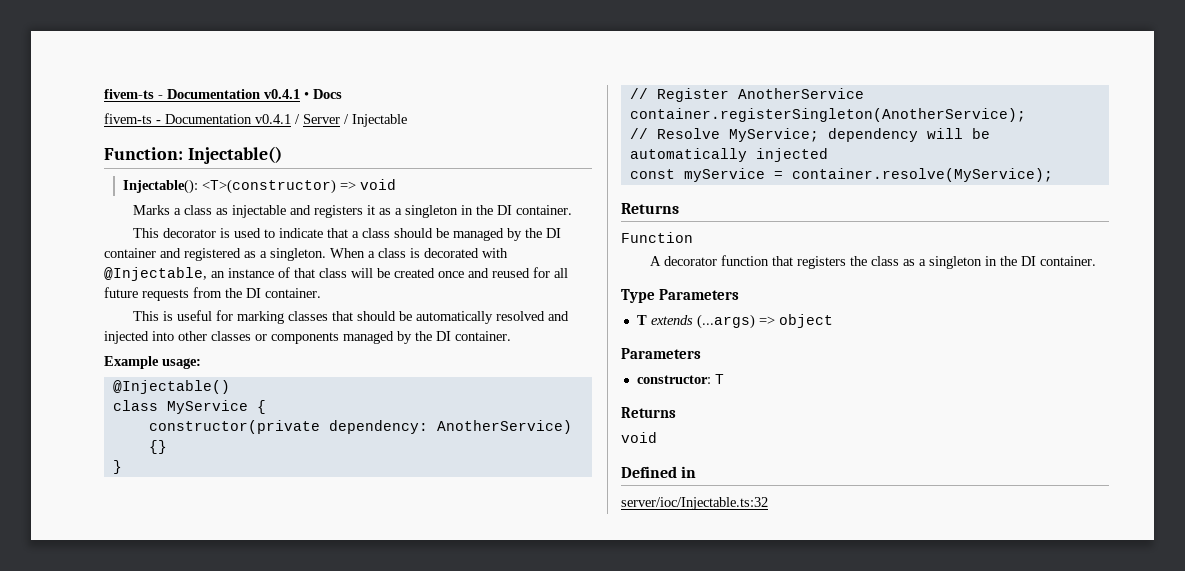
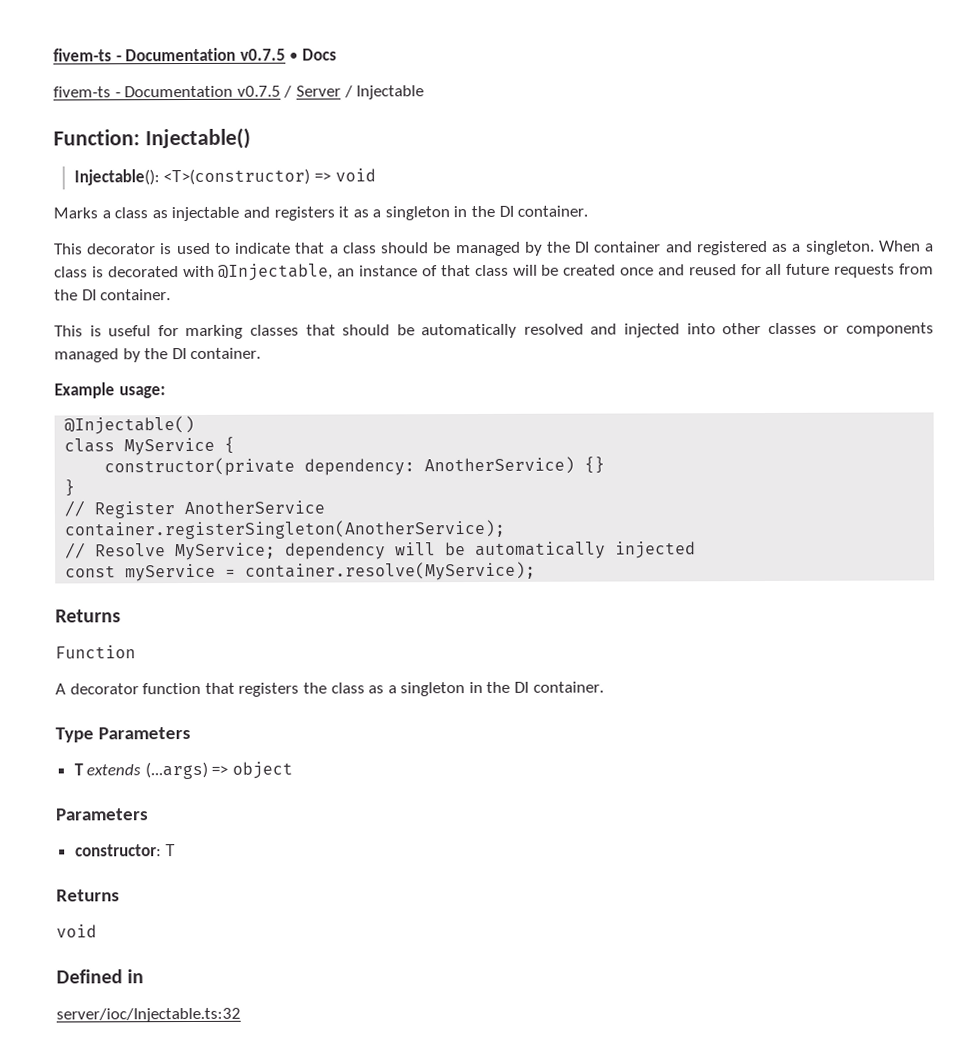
[104,89,300,99] fivem-ts - Documentation v0.4.1 -> [53,47,286,62] fivem-ts - Documentation v0.7.5
[255,114,291,124] v0.4.1 -> [236,85,281,97] v0.7.5

